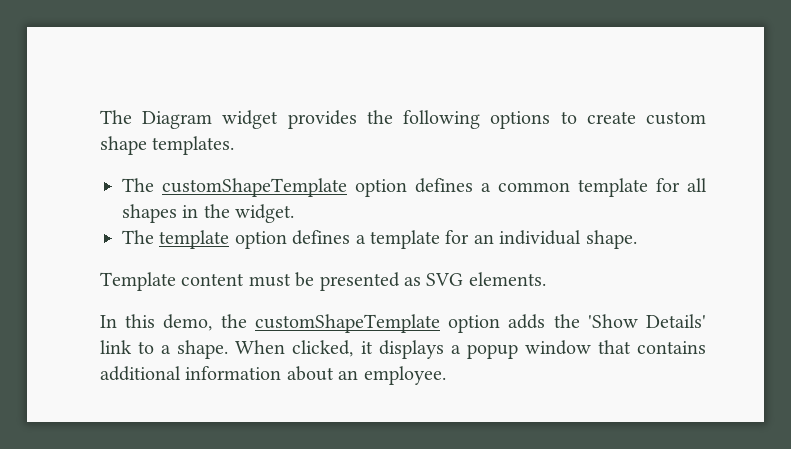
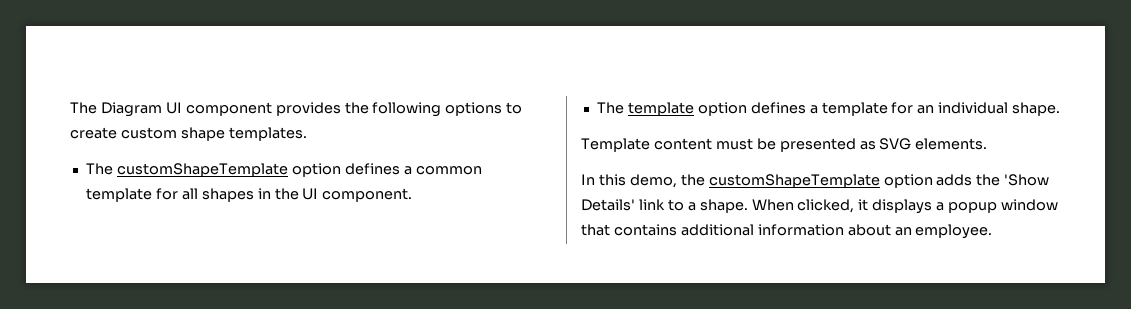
[222,110,279,129] widget -> [165,102,272,116] UI component
[235,204,295,223] widget. -> [302,188,413,202] UI component.

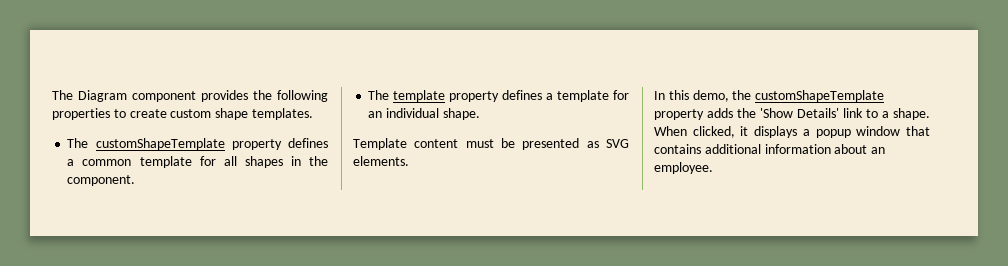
[165,102,182,114] UI -> (127, 96) none
[445,102,503,116] options -> [52,108,110,120] properties
[291,163,341,177] option -> [231,139,282,150] property
[302,188,319,200] UI -> (328, 161) none
[697,102,747,116] option -> [449,91,500,102] property
[883,174,933,188] option -> [654,109,704,120] property

